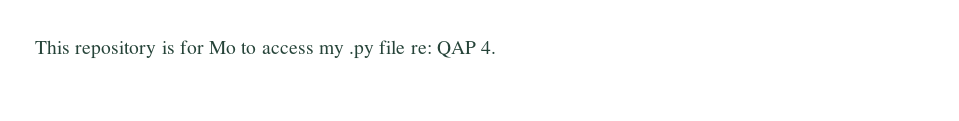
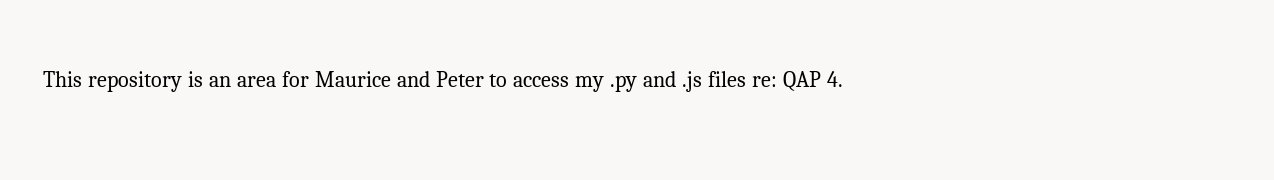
[179,40,237,54] for Mo -> [208,71,484,87] an area for Maurice and Peter
[379,40,406,54] file -> [643,71,747,92] and .js files

